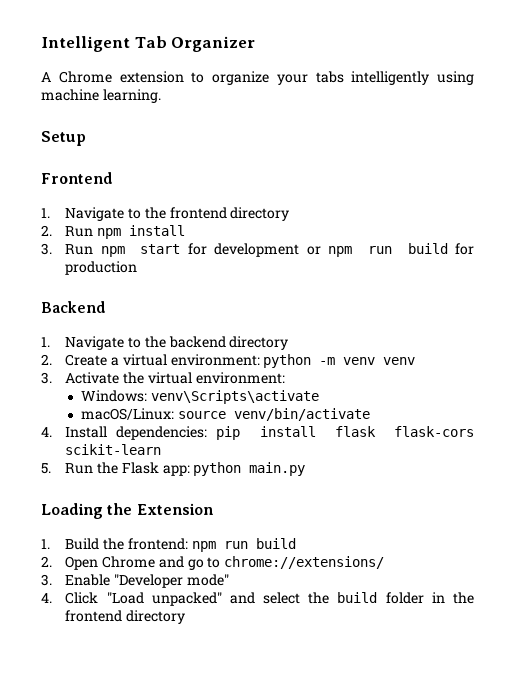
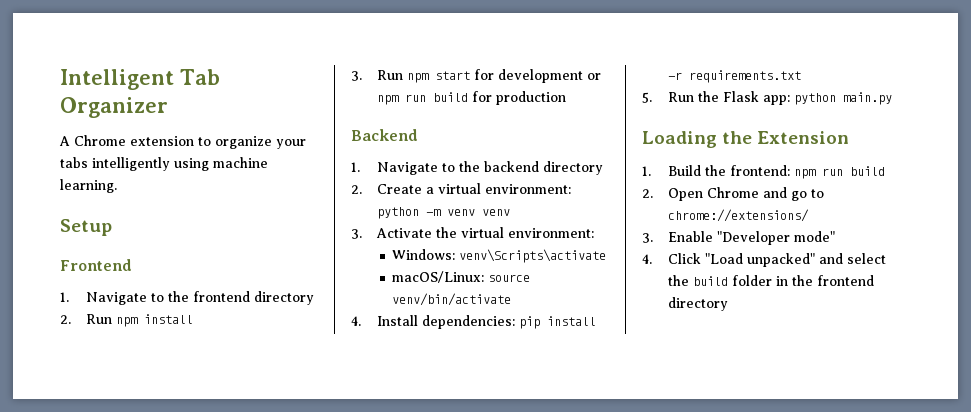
[334,426,475,437] [65,444,162,455] flask flask-cors scikit-learn -> [667,70,801,83] -r requirements.txt

